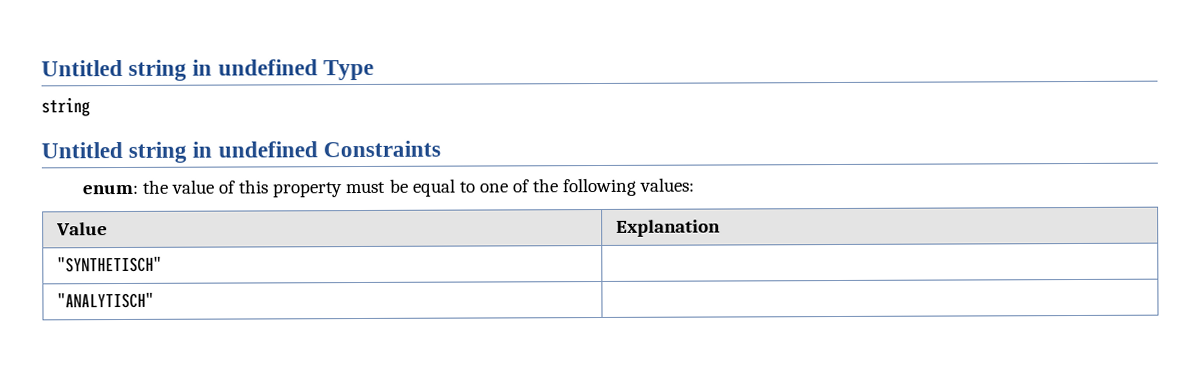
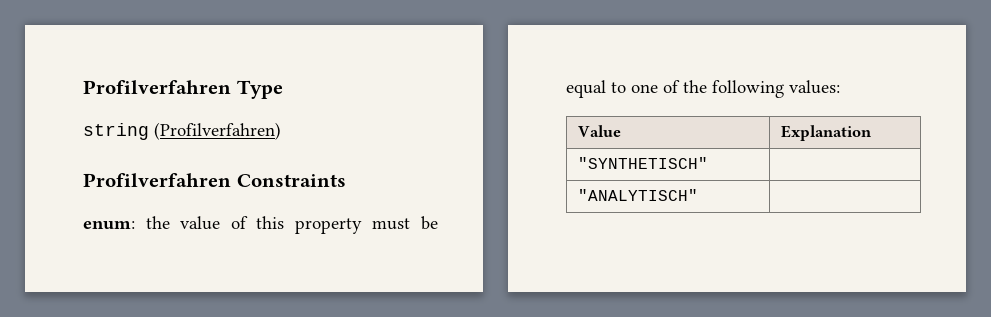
[41,59,374,81] [41,97,90,117] [41,141,318,163] Untitled string in undefined Type // string // Untitled string in undefined -> [83,80,283,99] [83,122,281,140] [83,173,231,187] Profilverfahren Type // string (Profilverfahren) // Profilverfahren

